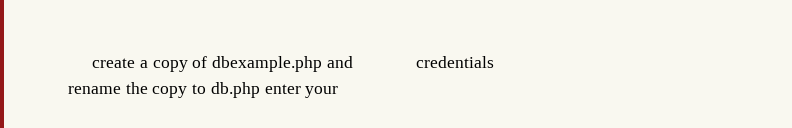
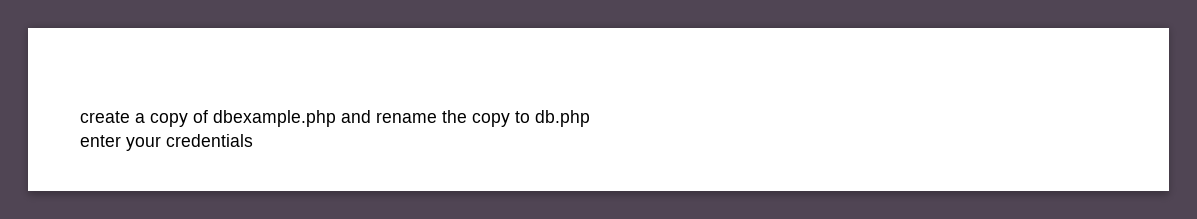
(260, 90) none -> (590, 118) //

